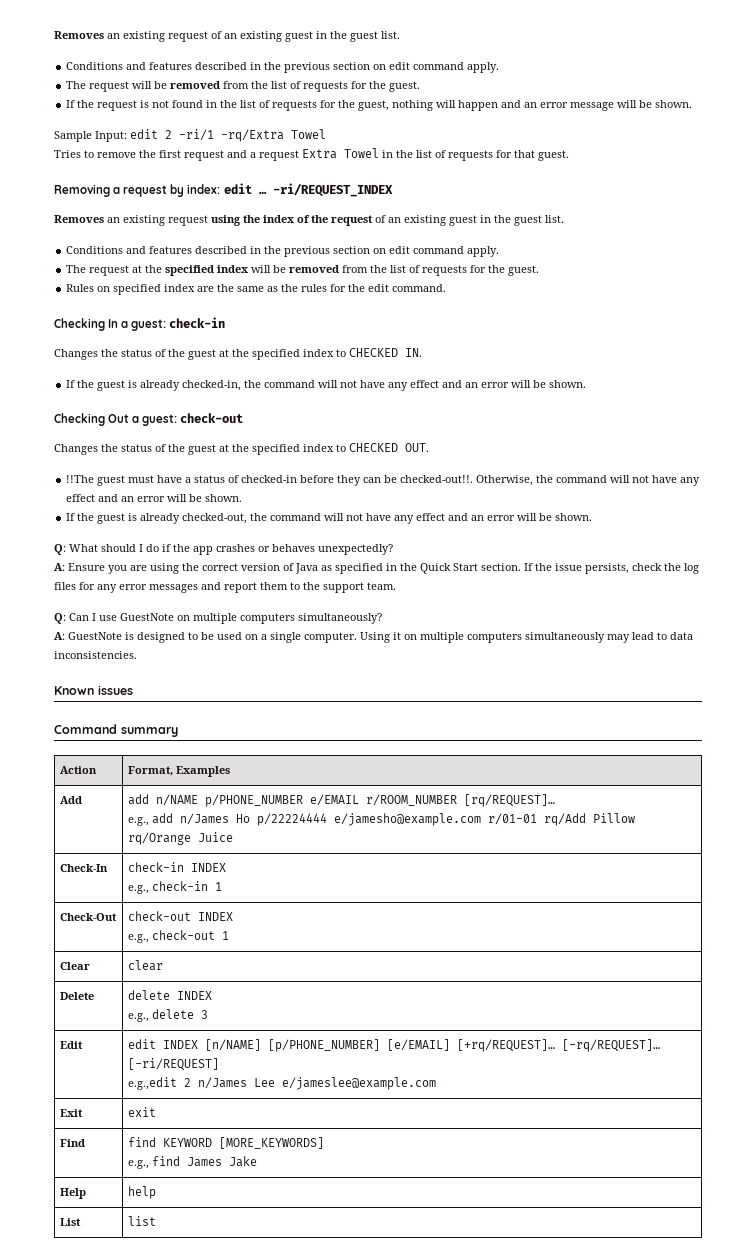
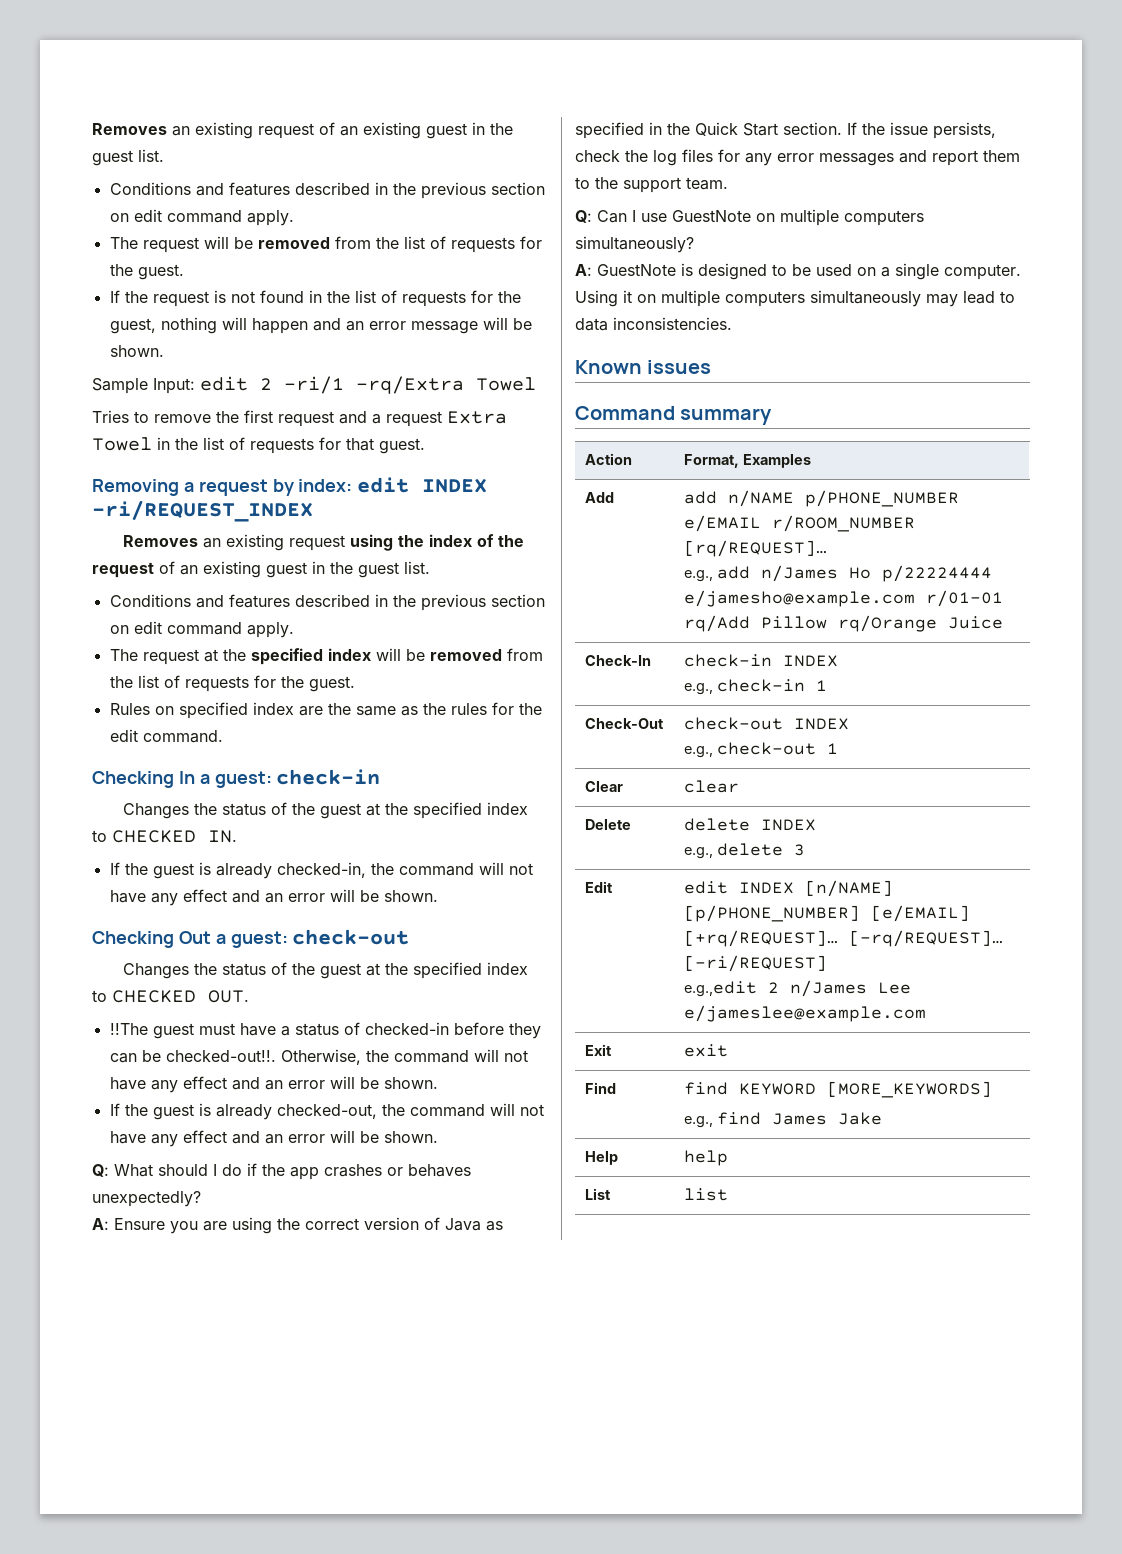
[258,191,267,194] … -> [422,479,488,493] INDEX

